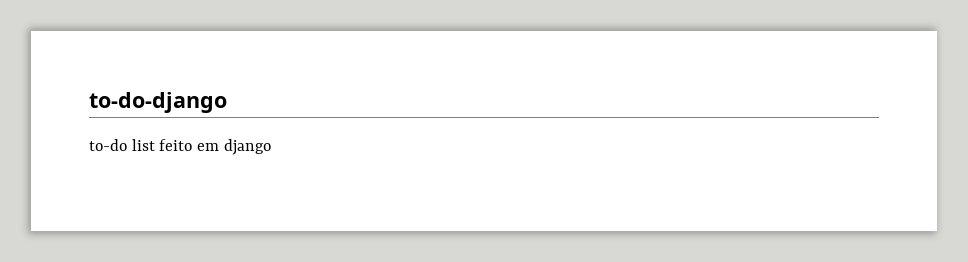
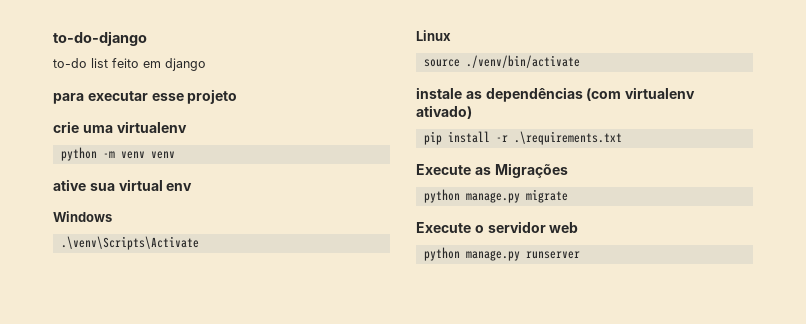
(271, 147) none -> [53,89,238,104] [53,121,187,133] [60,147,175,161] [53,179,193,191] [53,211,112,222] [60,236,199,250] [416,30,451,41] [423,55,580,68] [416,87,696,102] [416,105,472,119] [423,131,622,145] [416,163,568,178] [423,189,568,203] [416,221,579,233] [423,247,580,261] // para executar esse projeto // crie uma virtualenv // python -m venv venv // ative sua virtual env // Windows // .\venv\Scripts\Activate // Linux // source ./venv/bin/activate // instale as dependências (com virtualenv ativado) // pip install -r .\requirements.txt // Execute as Migrações // python manage.py migrate // Execute o servidor web // python manage.py runserver

